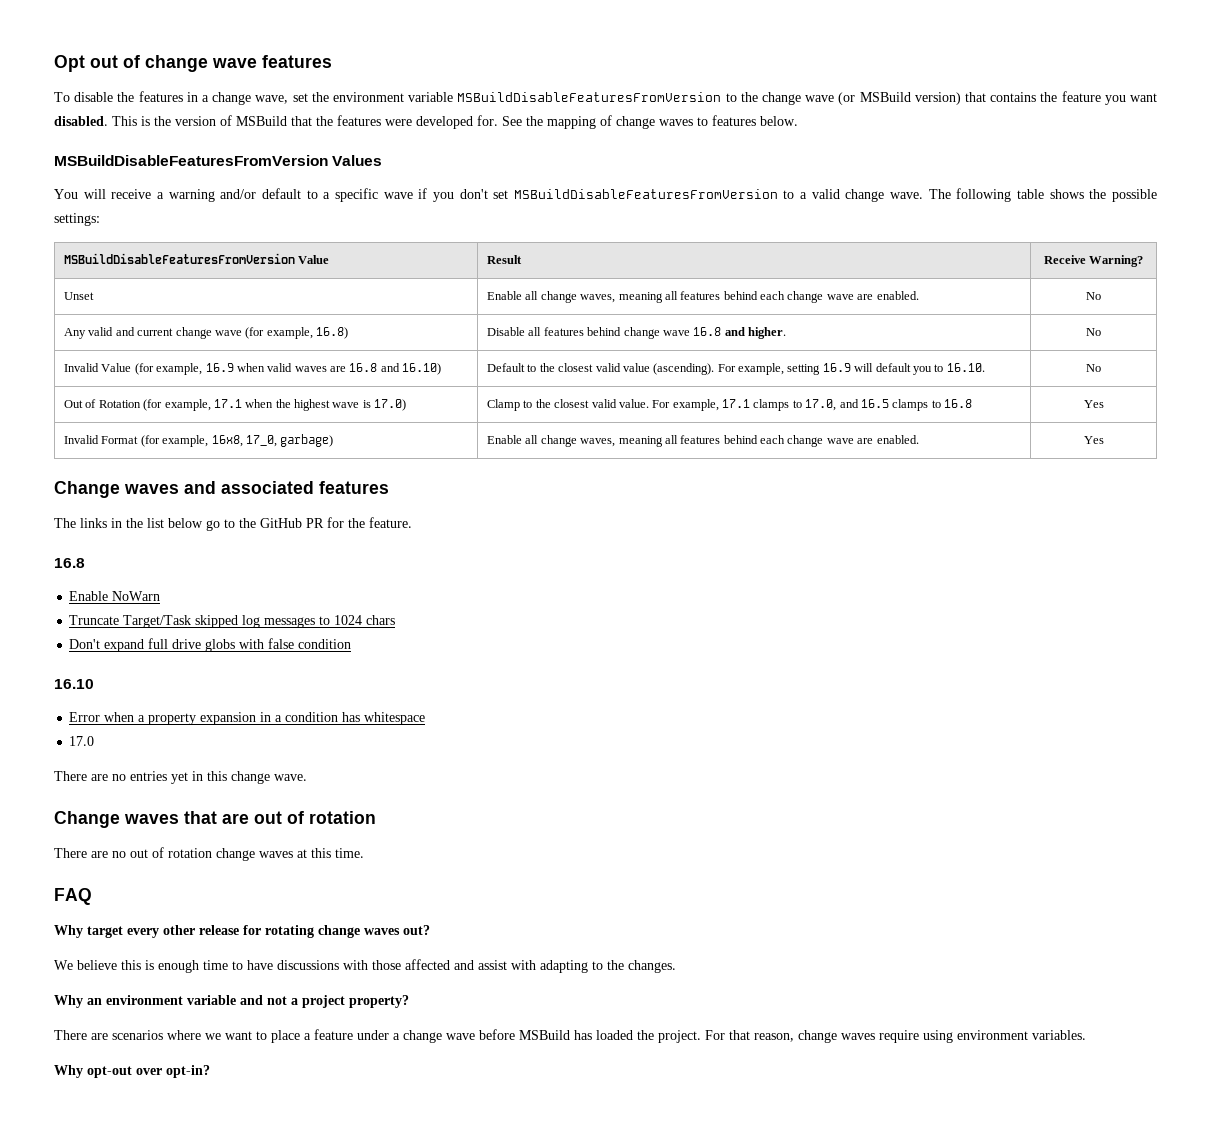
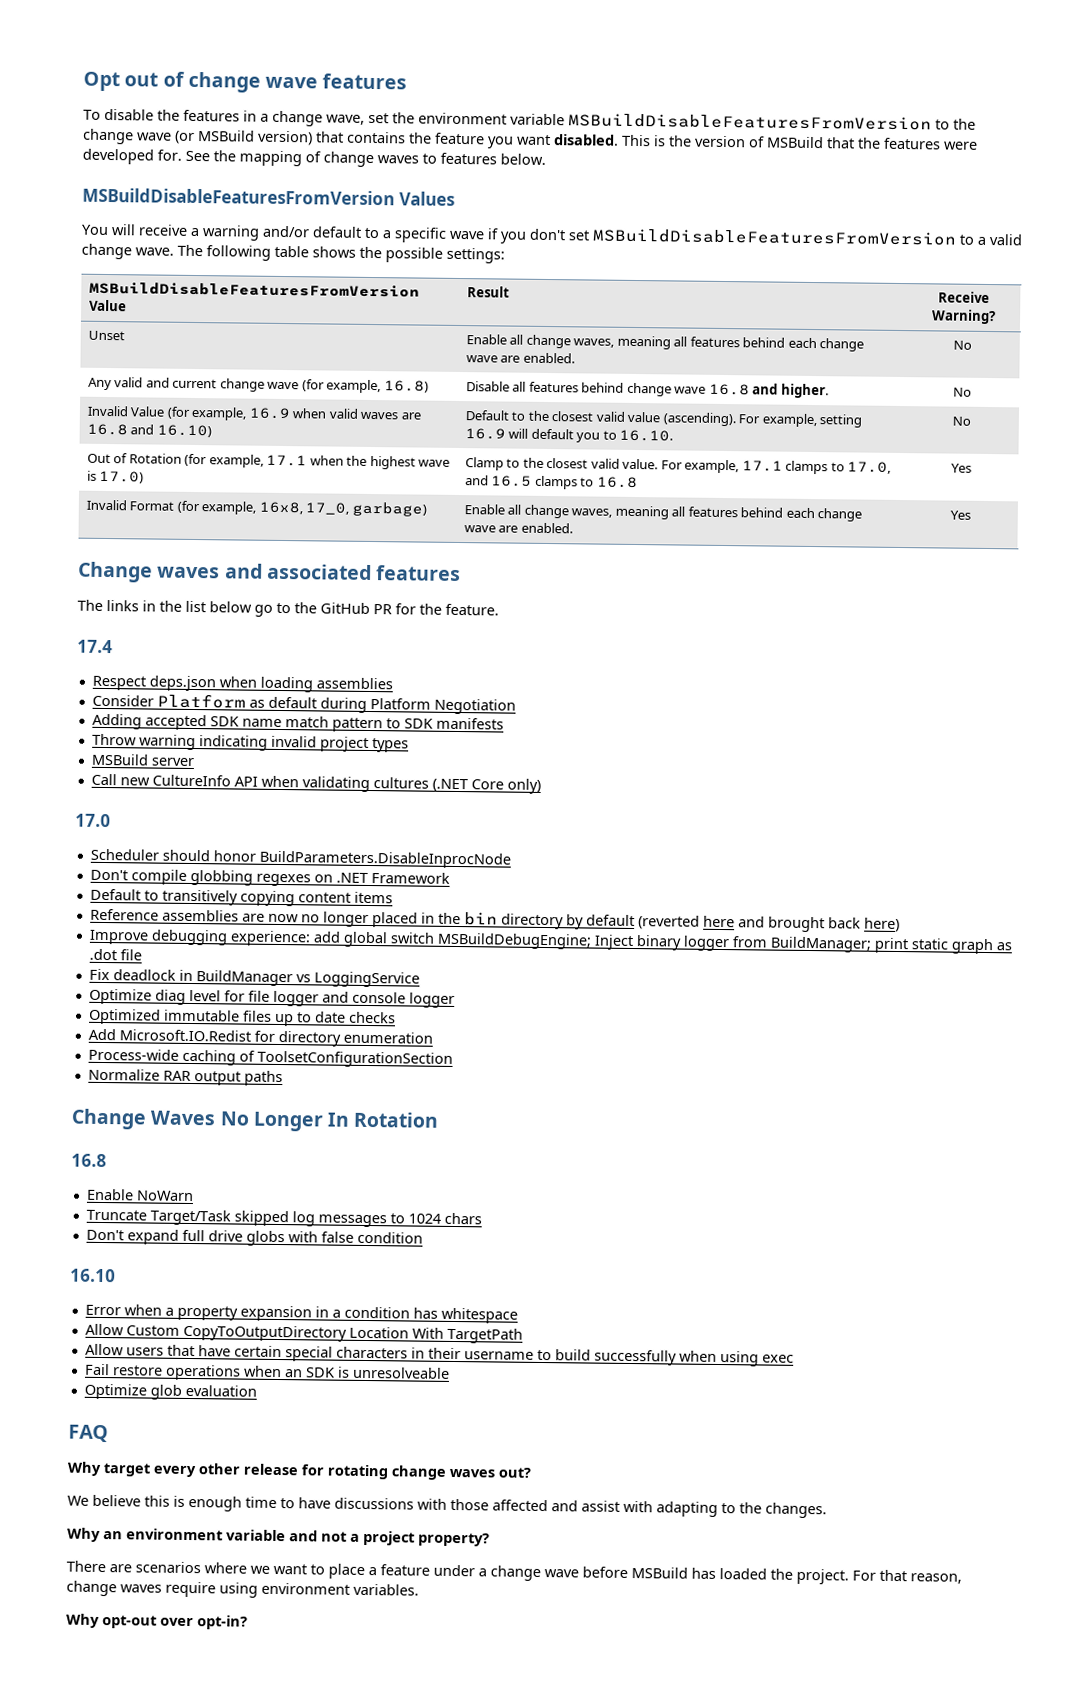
(412, 522) none -> [77,639,113,654] [91,675,393,693] [91,693,516,715] [91,713,504,733] [91,733,409,753] [90,753,195,767] [90,773,541,794] [75,813,111,828] [89,848,511,869] [89,869,450,887] [89,888,393,907] [89,908,900,933] [88,929,1012,955] [88,948,142,961] [88,968,420,988] [88,988,455,1008] [87,1008,396,1027] [87,1028,433,1047] [87,1048,453,1068] [87,1068,283,1087] [71,1108,440,1132] // 17.4 // Respect deps.json when loading assemblies // Consider Platform as default during Platform Negotiation // Adding accepted SDK name match pattern to SDK manifests // Throw warning indicating invalid project types // MSBuild server // Call new CultureInfo API when validating cultures (.NET Core only) // 17.0 // Scheduler should honor BuildParameters.DisableInprocNode // Don't compile globbing regexes on .NET Framework // Default to transitively copying content items // Reference assemblies are now no longer placed in the bin directory by default (reverted here and brought back here) // Improve debugging experience: add global switch MSBuildDebugEngine; Inject binary logger from BuildManager; print static graph as .dot file // Fix deadlock in BuildManager vs LoggingService // Optimize diag level for file logger and console logger // Optimized immutable files up to date checks // Add Microsoft.IO.Redist for directory enumeration // Process-wide caching of ToolsetConfigurationSection // Normalize RAR output paths // Change Waves No Longer In Rotation
[69,736,95,746] [54,771,307,784] [54,811,376,828] [54,847,364,861] 17.0 // There are no entries yet in this change wave. // Change waves that are out of rotation // There are no out of rotation change waves at this time. -> [84,1323,523,1344] [84,1343,794,1367] [84,1363,450,1381] [83,1383,257,1400] Allow Custom CopyToOutputDirectory Location With TargetPath // Allow users that have certain special characters in their username to build successfully when using exec // Fail restore operations when an SDK is unresolveable // Optimize glob evaluation

